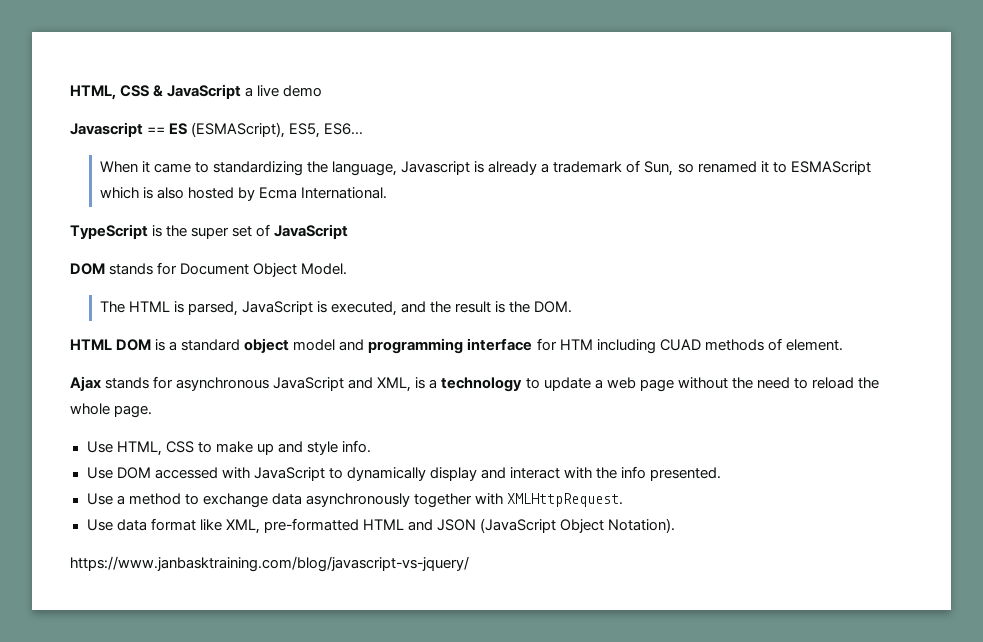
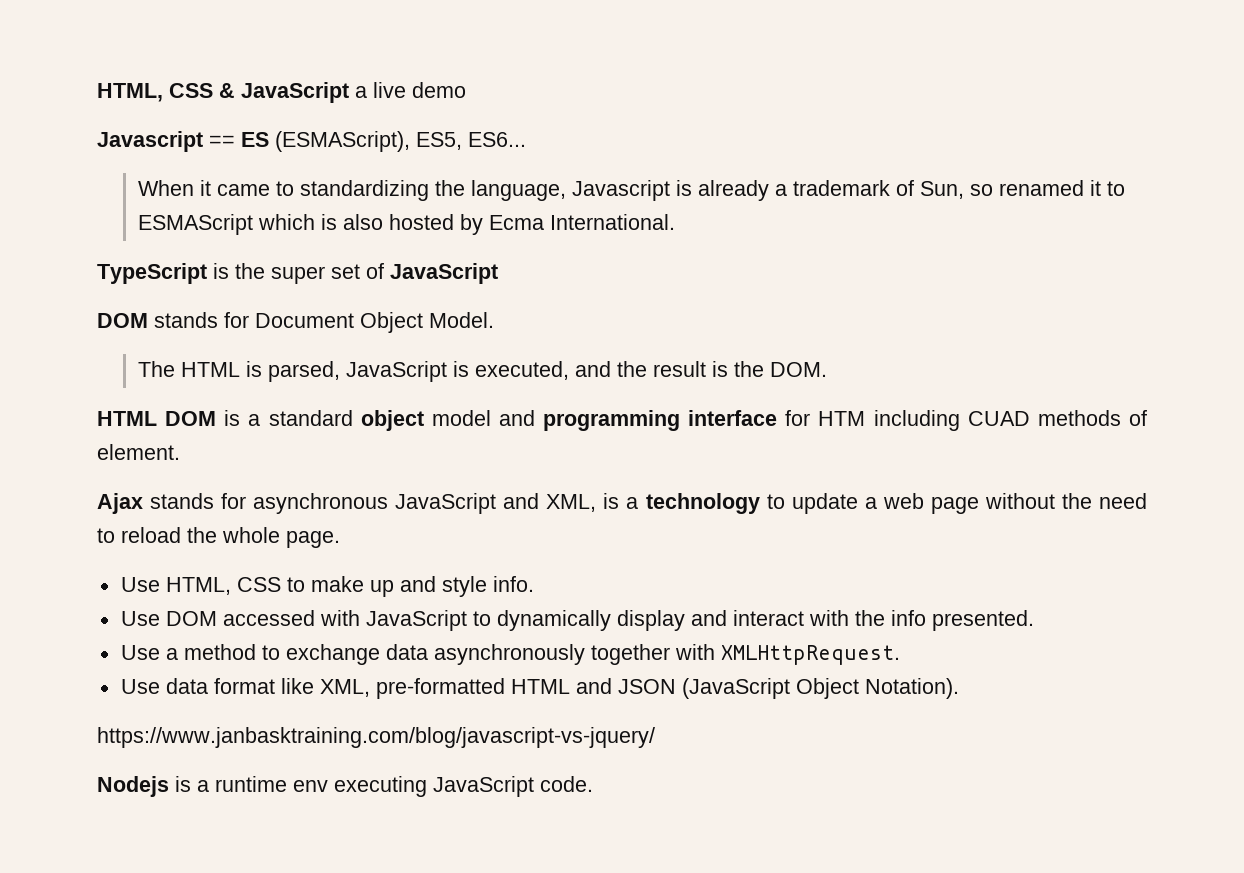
(469, 564) none -> [97,776,593,797] // Nodejs is a runtime env executing JavaScript code.

